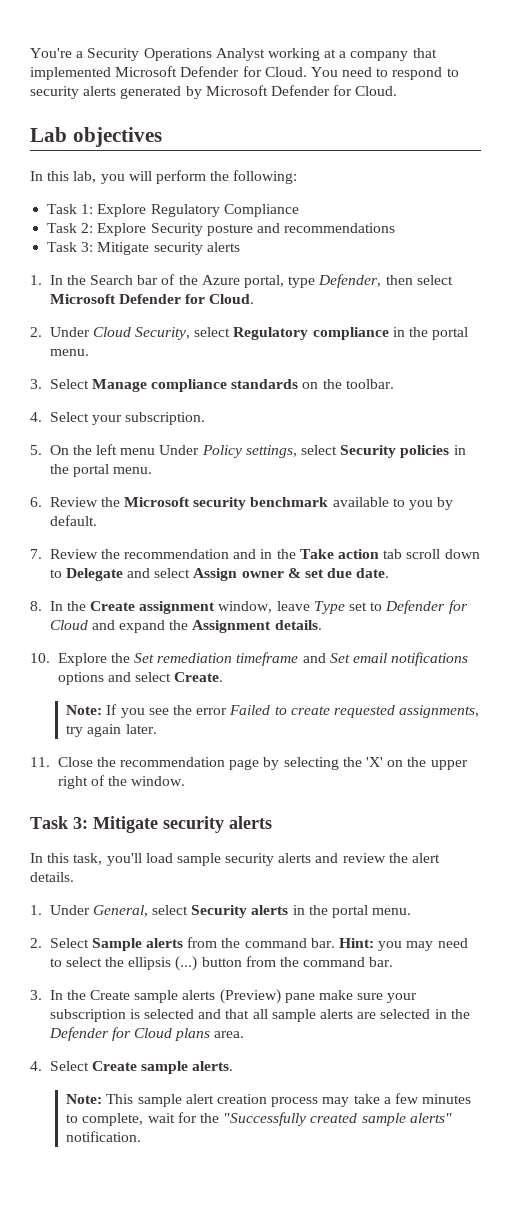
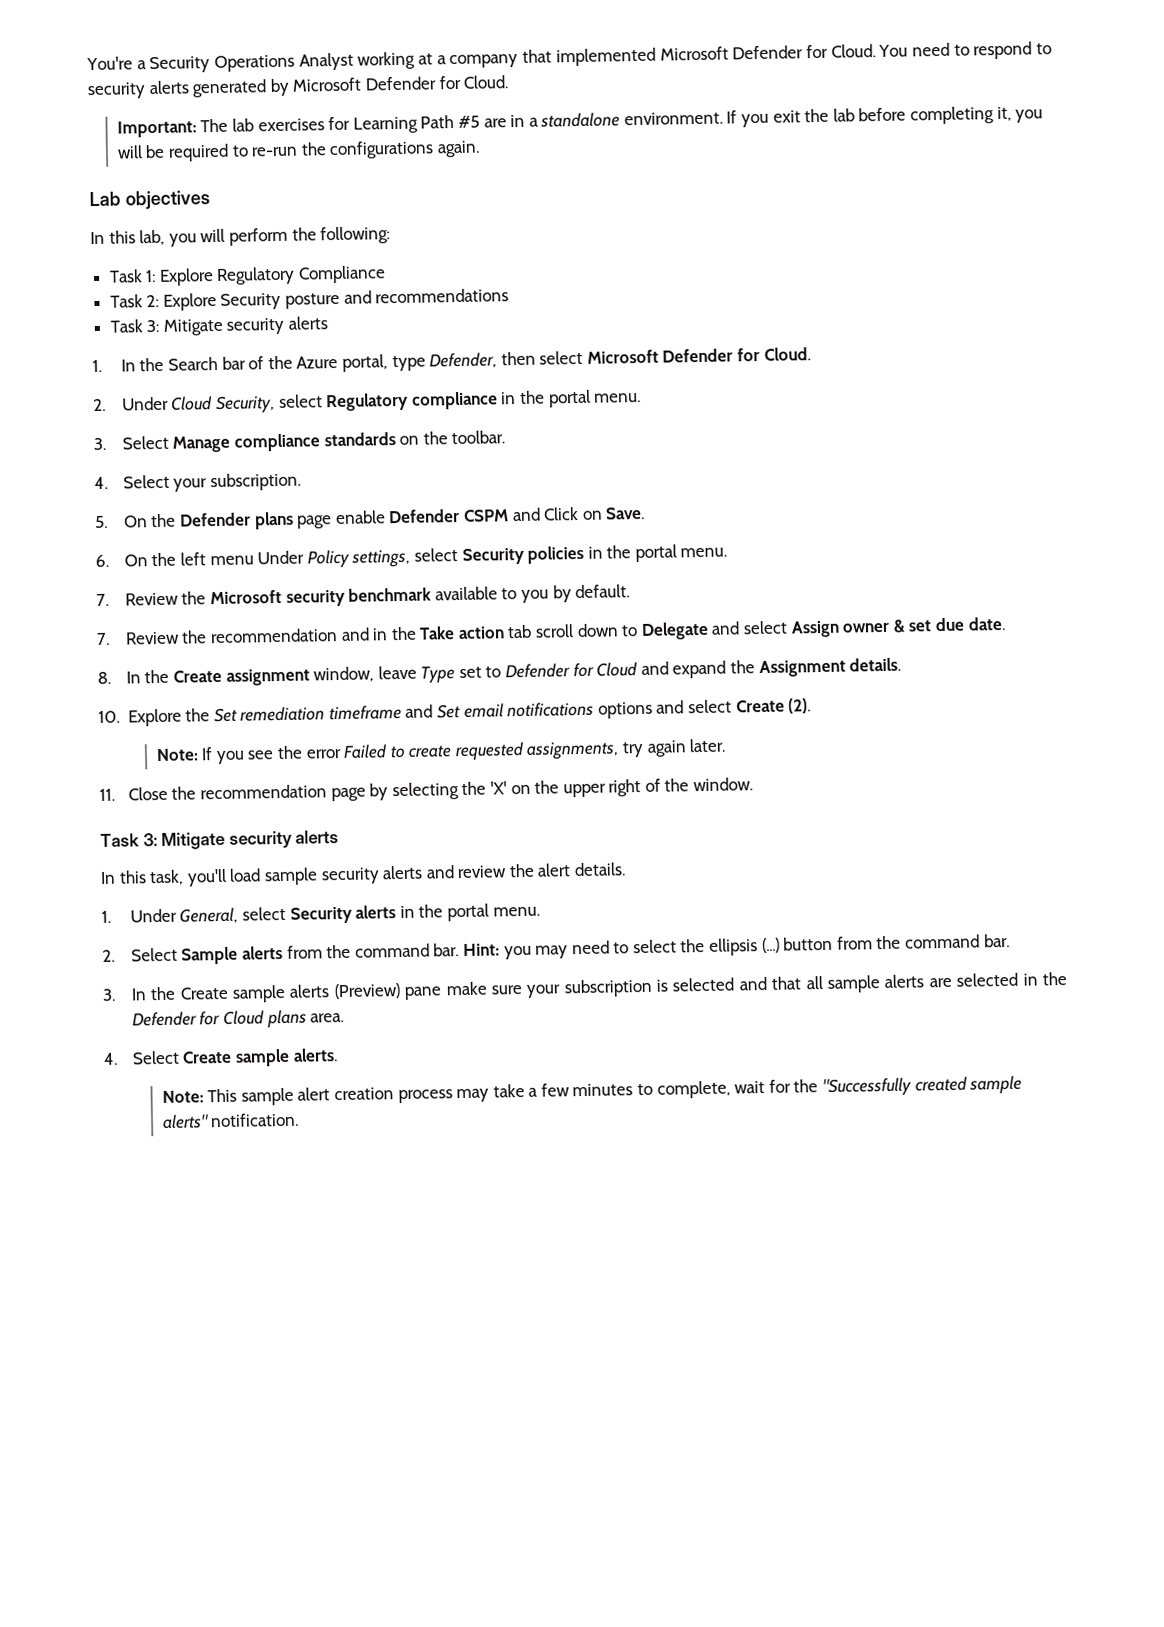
(398, 91) none -> [116,106,1044,138] [116,140,480,162] // Important: The lab exercises for Learning Path #5 are in a standalone environment. If you exit the lab before completing it, you will be required to re-run the configurations again.
(92, 450) none -> [178,506,646,530] [95,552,177,568] Defender plans page enable Defender CSPM and Click on Save. // 6. On the
[30,497,42,507] 6. -> [96,593,109,607] 7.
[174,672,224,682] Create. -> [735,698,812,714] Create (2).

